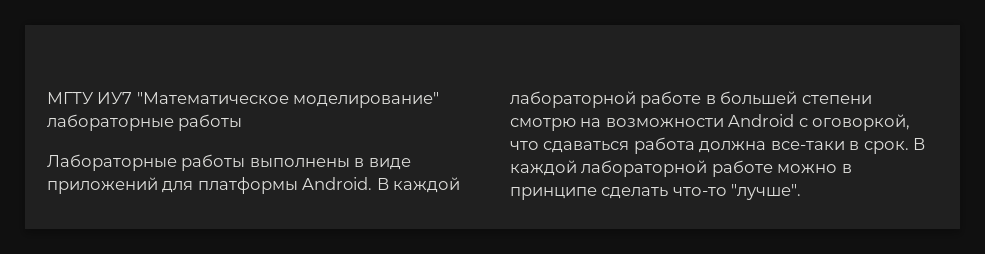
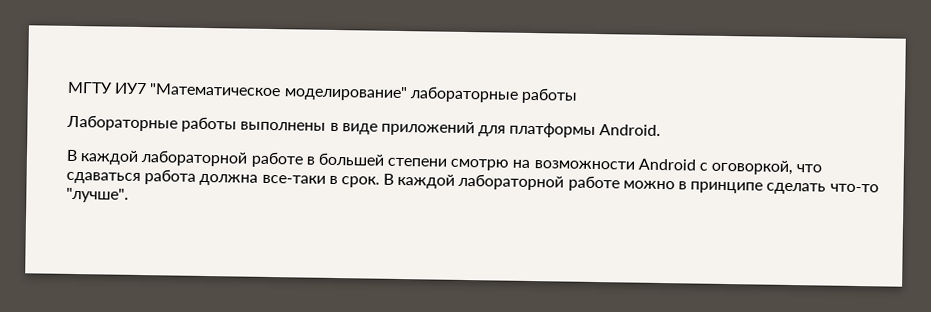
(373, 183) none -> (662, 130) //

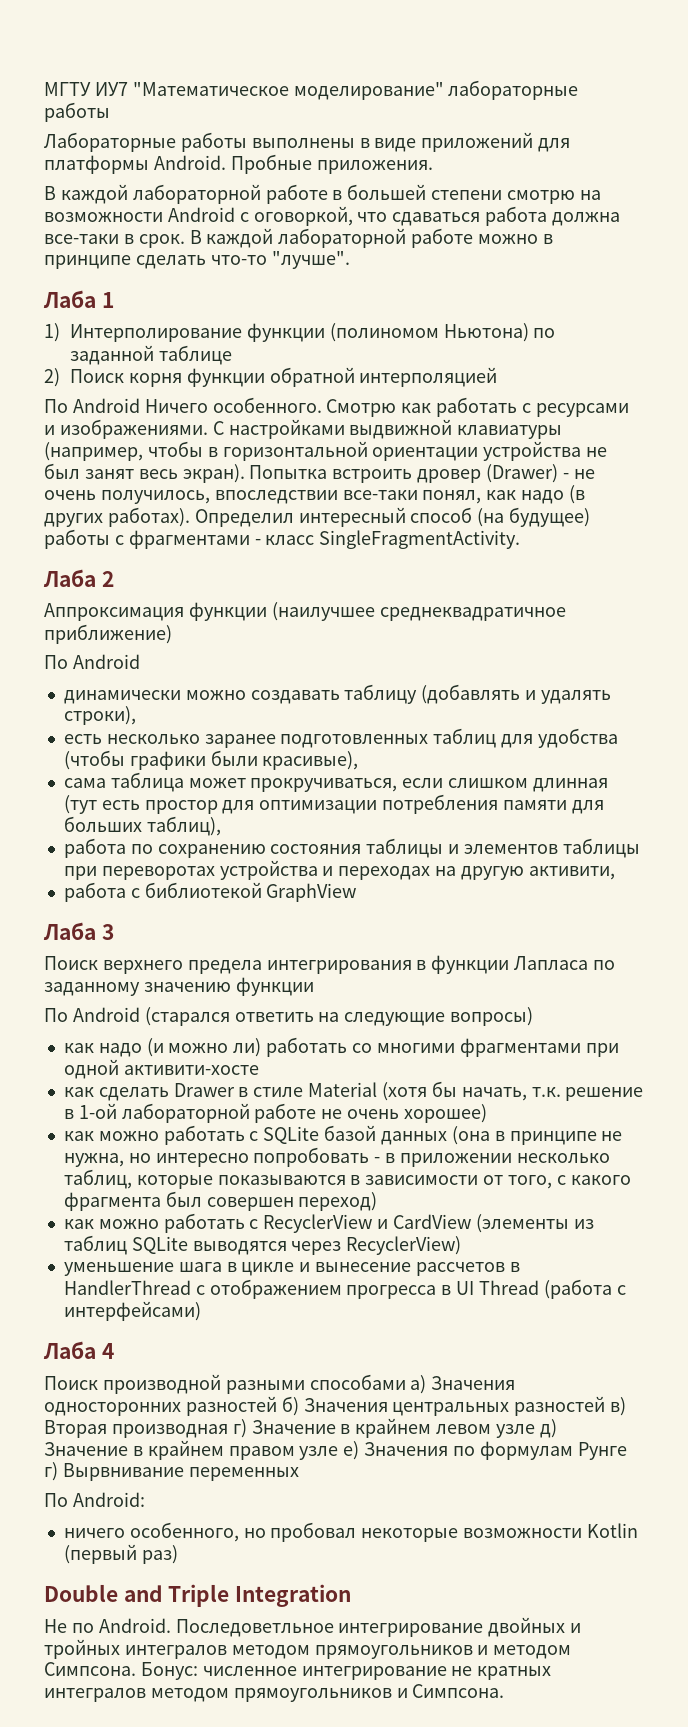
(662, 130) none -> [230,154,433,174] Пробные приложения.
(129, 195) none -> [43,290,114,308] [44,323,556,342] [69,345,232,365] [44,367,498,387] [44,397,629,417] [44,419,563,439] [44,441,608,461] [44,463,595,483] [44,485,586,504] [44,507,591,527] [44,529,521,549] [43,569,114,587] [44,602,566,621] [44,624,172,644] [44,654,140,669] [63,684,611,704] [63,706,136,725] [63,728,618,748] [63,750,359,770] [63,772,608,792] [63,794,604,814] [63,816,221,836] [63,838,640,858] [63,860,615,880] [63,882,357,902] [43,922,114,940] [44,955,616,974] [44,977,314,996] [44,1007,534,1026] [63,1037,619,1057] [63,1059,259,1079] [63,1081,644,1101] [63,1103,487,1123] [63,1125,623,1145] [63,1147,610,1167] [63,1169,631,1189] [63,1191,378,1211] [63,1213,594,1233] [63,1235,462,1255] [63,1262,520,1276] [63,1279,626,1299] [63,1301,201,1321] [43,1341,114,1359] [44,1374,516,1394] [44,1396,627,1416] [44,1418,557,1438] [44,1440,627,1460] [44,1462,299,1481] [44,1492,145,1507] [63,1522,638,1542] [63,1544,178,1564] [44,1584,352,1607] [44,1617,582,1637] [44,1639,572,1659] [44,1662,552,1680] [44,1684,505,1702] // Лаба 1 // 1) Интерполирование функции (полиномом Ньютона) по заданной таблице // 2) Поиск корня функции обратной интерполяцией // По Android Ничего особенного. Смотрю как работать с ресурсами и изображениями. С настройками выдвижной клавиатуры (например, чтобы в горизонтальной ориентации устройства не был занят весь экран). Попытка встроить дровер (Drawer) - не очень получилось, впоследствии все-таки понял, как надо (в других работах). Определил интересный способ (на будущее) работы с фрагментами - класс SingleFragmentActivity. // Лаба 2 // Аппроксимация функции (наилучшее среднеквадратичное приближение) // По Android // динамически можно создавать таблицу (добавлять и удалять строки), // есть несколько заранее подготовленных таблиц для удобства (чтобы графики были красивые), // сама таблица может прокручиваться, если слишком длинная (тут есть простор для оптимизации потребления памяти для больших таблиц), // работа по сохранению состояния таблицы и элементов таблицы при переворотах устройства и переходах на другую активити, // работа с библиотекой GraphView // Лаба 3 // Поиск верхнего предела интегрирования в функции Лапласа по заданному значению функции // По Android (старался ответить на следующие вопросы) // как надо (и можно ли) работать со многими фрагментами при одной активити-хосте // как сделать Drawer в стиле Material (хотя бы начать, т.к. решение в 1-ой лабораторной работе не очень хорошее) // как можно работать с SQLite базой данных (она в принципе не нужна, но интересно попробовать - в приложении несколько таблиц, которые показываются в зависимости от того, с какого фрагмента был совершен переход) // как можно работать с RecyclerView и CardView (элементы из таблиц SQLite выводятся через RecyclerView) // уменьшение шага в цикле и вынесение рассчетов в HandlerThread с отображением прогресса в UI Thread (работа с интерфейсами) // Лаба 4 // Поиск производной разными способами а) Значения односторонних разностей б) Значения центральных разностей в) Вторая производная г) Значение в крайнем левом узле д) Значение в крайнем правом узле е) Значения по формулам Рунге г) Вырвнивание переменных // По Android: // ничего особенного, но пробовал некоторые возможности Kotlin (первый раз) // Double and Triple Integration // Не по Android. Последоветльное интегрирование двойных и тройных интегралов методом прямоугольников и методом Симпсона. Бонус: численное интегрирование не кратных интегралов методом прямоугольников и Симпсона.

